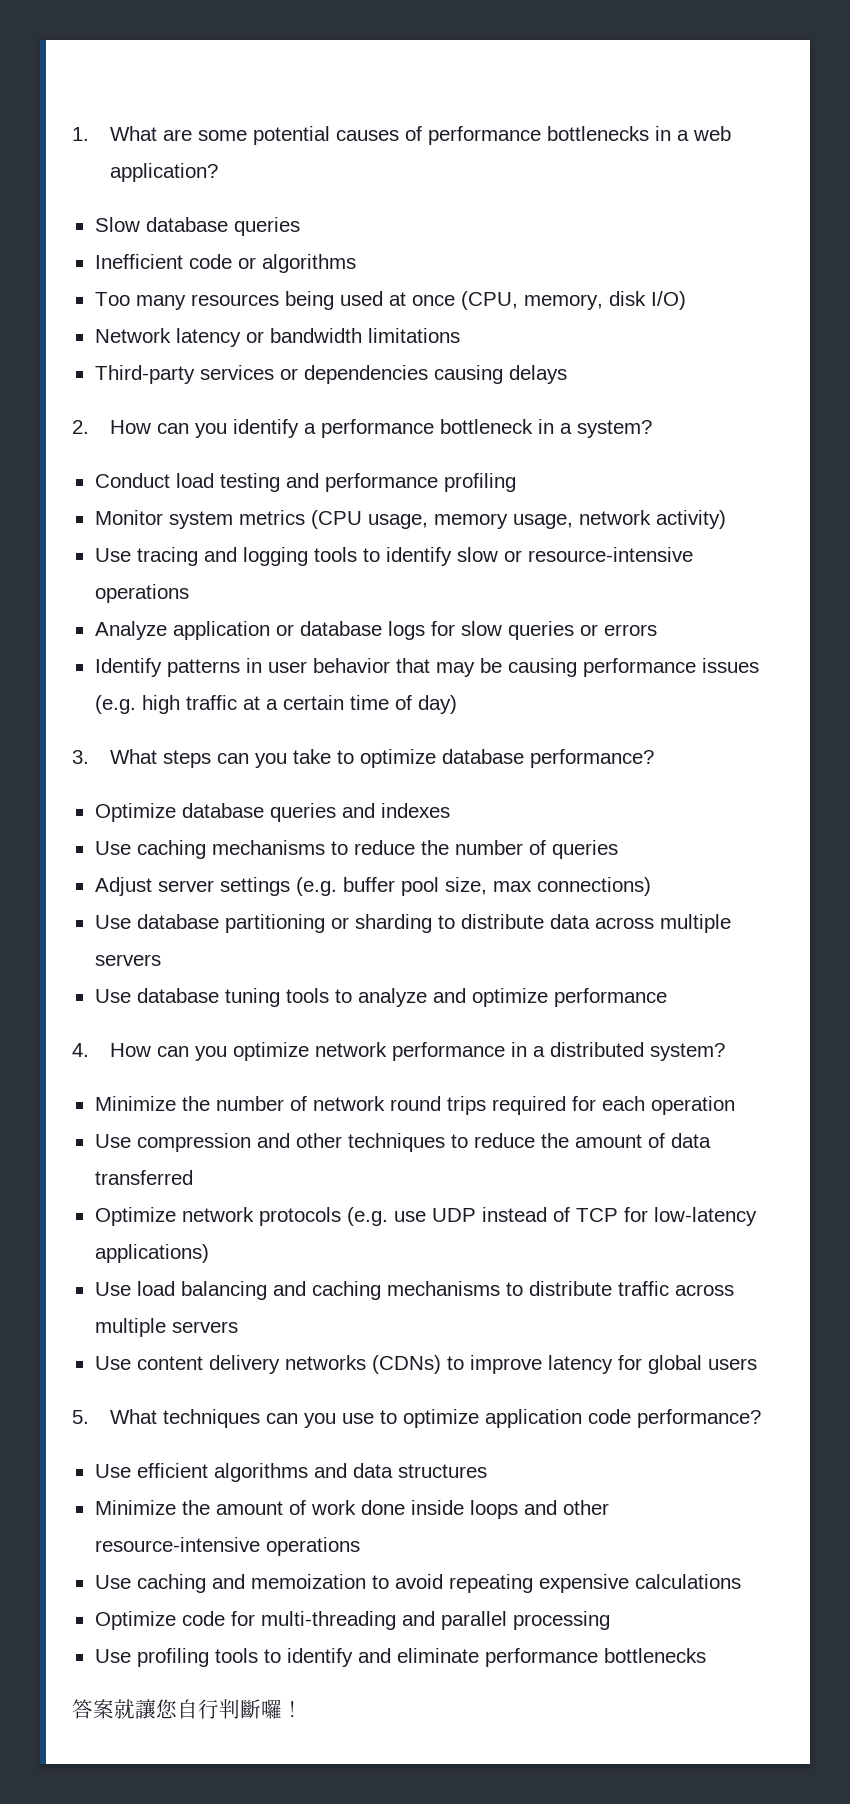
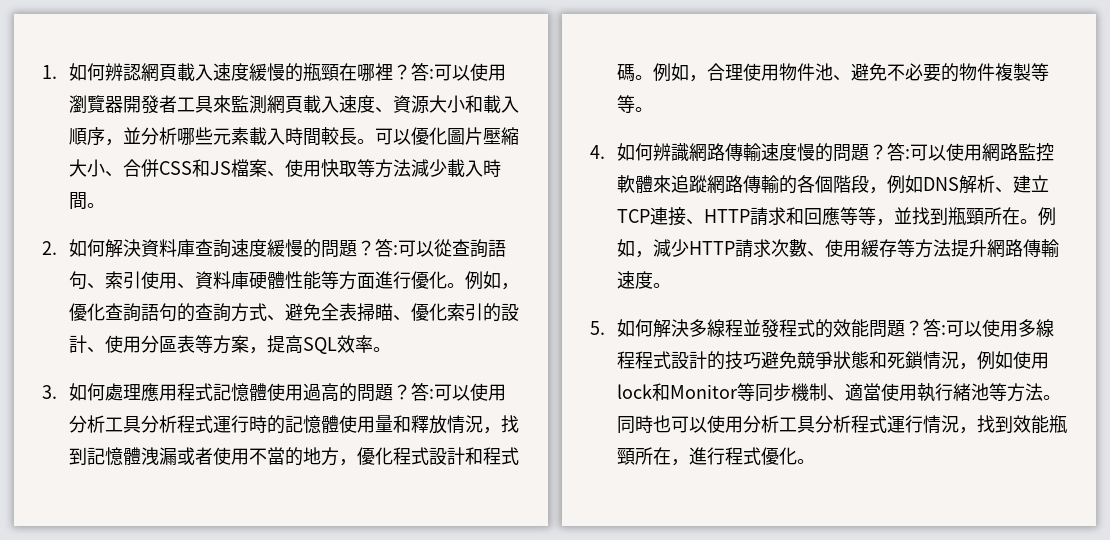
[109,126,731,145] [109,163,218,182] [94,217,300,236] [94,254,356,273] [94,291,686,310] [94,328,460,347] [94,365,567,384] [72,419,652,438] [94,473,516,492] [94,510,726,529] [94,547,693,566] [94,584,189,603] [94,621,657,640] [94,658,759,677] [94,695,457,714] [72,749,654,768] [94,803,450,822] [94,840,618,859] [94,877,651,896] [94,914,731,933] [94,954,161,966] [94,988,667,1007] [72,1042,725,1061] [94,1096,735,1115] [94,1133,711,1152] [94,1170,193,1185] [94,1207,757,1226] [94,1244,209,1263] [94,1281,734,1300] [94,1318,238,1337] [94,1355,757,1374] [72,1409,761,1428] [94,1463,487,1482] [94,1500,609,1519] [94,1537,360,1556] [94,1574,741,1593] [94,1611,610,1630] [94,1648,706,1667] [72,1699,303,1719] What are some potential causes of performance bottlenecks in a web application? // Slow database queries // Inefficient code or algorithms // Too many resources being used at once (CPU, memory, disk I/O) // Network latency or bandwidth limitations // Third-party services or dependencies causing delays // 2. How can you identify a performance bottleneck in a system? // Conduct load testing and performance profiling // Monitor system metrics (CPU usage, memory usage, network activity) // Use tracing and logging tools to identify slow or resource-intensive operations // Analyze application or database logs for slow queries or errors // Identify patterns in user behavior that may be causing performance issues (e.g. high traffic at a certain time of day) // 3. What steps can you take to optimize database performance? // Optimize database queries and indexes // Use caching mechanisms to reduce the number of queries // Adjust server settings (e.g. buffer pool size, max connections) // Use database partitioning or sharding to distribute data across multiple servers // Use database tuning tools to analyze and optimize performance // 4. How can you optimize network performance in a distributed system? // Minimize the number of network round trips required for each operation // Use compression and other techniques to reduce the amount of data transferred // Optimize network protocols (e.g. use UDP instead of TCP for low-latency applications) // Use load balancing and caching mechanisms to distribute traffic across multiple servers // Use content delivery networks (CDNs) to improve latency for global users // 5. What techniques can you use to optimize application code performance? // Use efficient algorithms and data structures // Minimize the amount of work done inside loops and other resource-intensive operations // Use caching and memoization to avoid repeating expensive calculations // Optimize code for multi-threading and parallel processing // Use profiling tools to identify and eliminate performance bottlenecks // 答案就讓您自行判斷囉！ -> [68,63,506,82] [68,95,519,114] [68,127,519,146] [68,159,501,178] [68,192,105,210] [42,239,506,258] [68,271,519,290] [68,303,519,322] [68,335,391,354] [42,383,506,402] [68,415,519,434] [68,447,519,466] [616,63,1049,82] [616,95,653,113] [590,143,1054,162] [616,175,1049,194] [616,207,1056,226] [616,239,1059,258] [616,271,671,289] [590,319,1054,338] [616,351,1049,370] [616,383,1061,402] [616,415,1067,434] [616,447,815,466] 如何辨認網頁載入速度緩慢的瓶頸在哪裡？答:可以使用瀏覽器開發者工具來監測網頁載入速度、資源大小和載入順序，並分析哪些元素載入時間較長。可以優化圖片壓縮大小、合併CSS和JS檔案、使用快取等方法減少載入時間。 // 2.如何解決資料庫查詢速度緩慢的問題？答:可以從查詢語句、索引使用、資料庫硬體性能等方面進行優化。例如，優化查詢語句的查詢方式、避免全表掃瞄、優化索引的設計、使用分區表等方案，提高SQL效率。 // 3.如何處理應用程式記憶體使用過高的問題？答:可以使用分析工具分析程式運行時的記憶體使用量和釋放情況，找到記憶體洩漏或者使用不當的地方，優化程式設計和程式碼。例如，合理使用物件池、避免不必要的物件複製等等。 // 4.如何辨識網路傳輸速度慢的問題？答:可以使用網路監控軟體來追蹤網路傳輸的各個階段，例如DNS解析、建立TCP連接、HTTP請求和回應等等，並找到瓶頸所在。例如，減少HTTP請求次數、使用緩存等方法提升網路傳輸速度。 // 5.如何解決多線程並發程式的效能問題？答:可以使用多線程程式設計的技巧避免競爭狀態和死鎖情況，例如使用lock和Monitor等同步機制、適當使用執行緒池等方法。同時也可以使用分析工具分析程式運行情況，找到效能瓶頸所在，進行程式優化。

